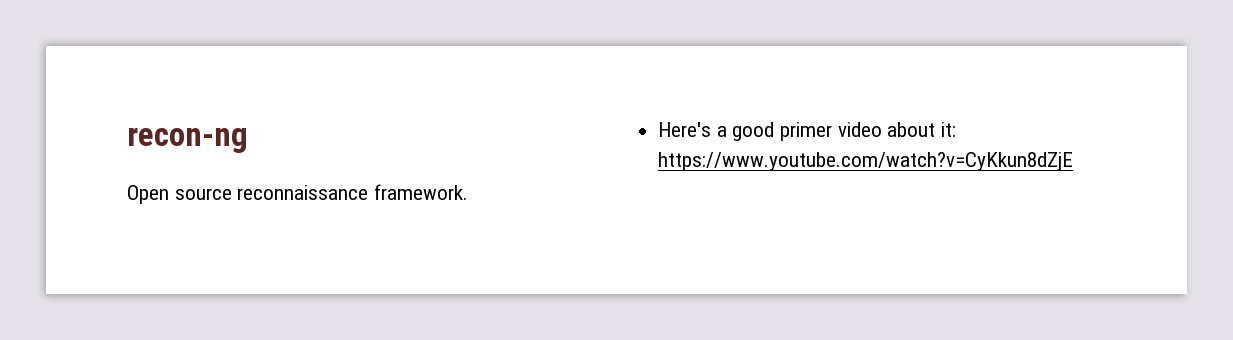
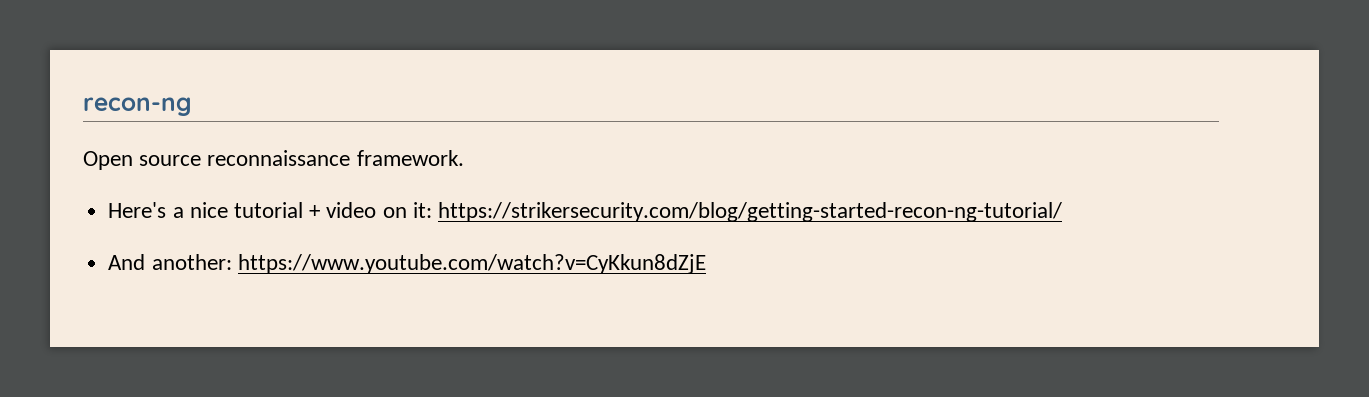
[732,122,957,141] good primer video about it: -> [189,202,1062,222] [108,254,232,270] nice tutorial + video on it: https://strikersecurity.com/blog/getting-started-recon-ng-tutorial/ // And another:

